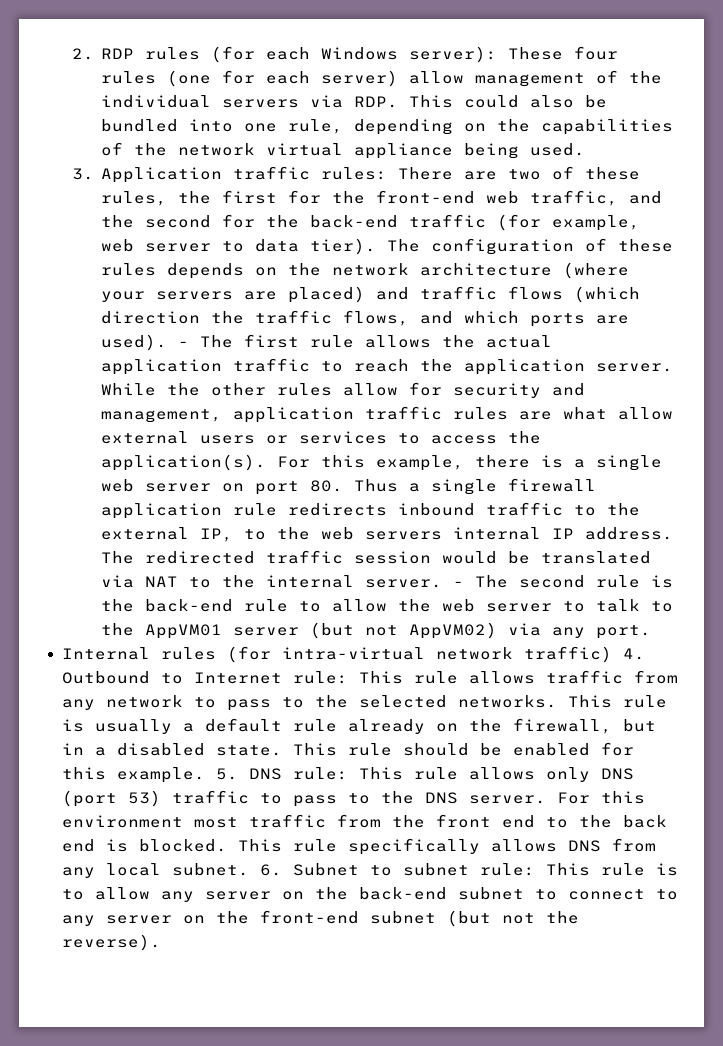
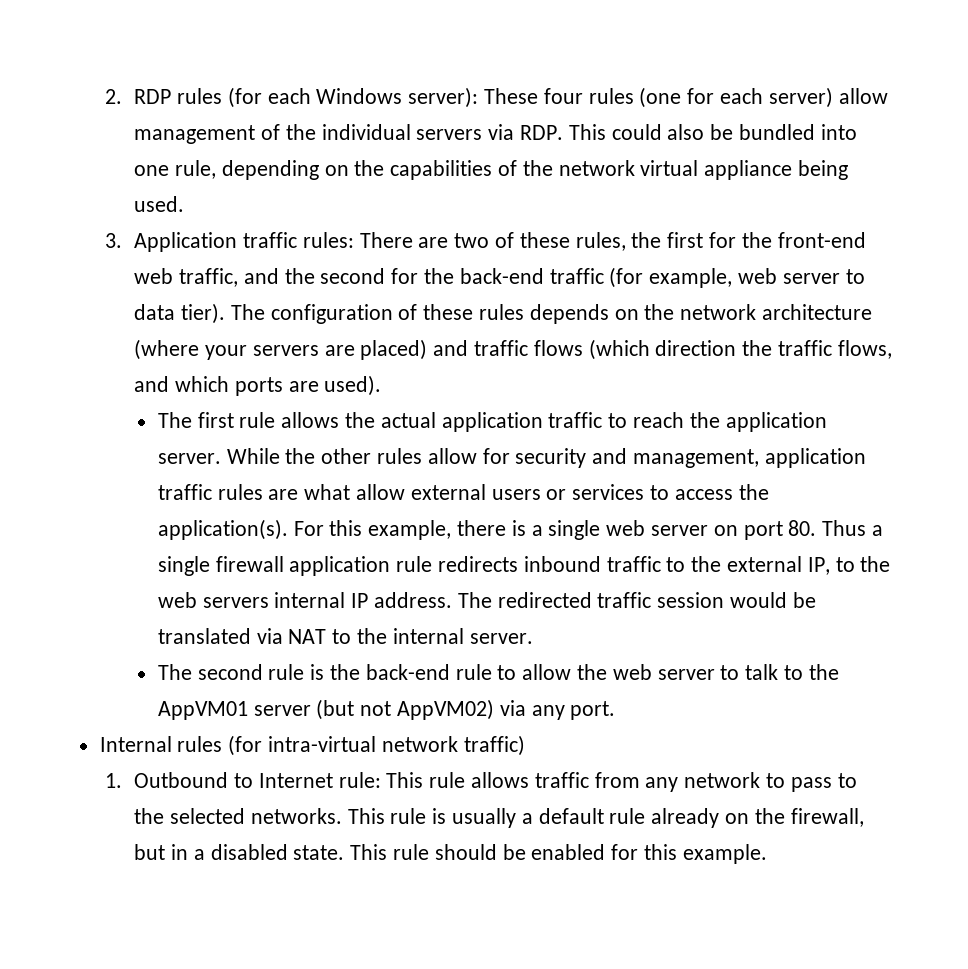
[178,341,190,347] - -> (382, 385) //
[453,581,465,587] - -> (533, 638) //
[622,648,645,660] 4. -> [105,773,123,788] // 1.
[215,767,634,782] [61,790,645,807] [61,814,667,828] [61,838,656,855] [61,863,678,878] [61,887,678,902] [61,910,579,927] [61,934,161,951] 5. DNS rule: This rule allows only DNS (port 53) traffic to pass to the DNS server. For this environment most traffic from the front end to the back end is blocked. This rule specifically allows DNS from any local subnet. 6. Subnet to subnet rule: This rule is to allow any server on the back-end subnet to connect to any server on the front-end subnet (but not the reverse). -> (767, 854) none

